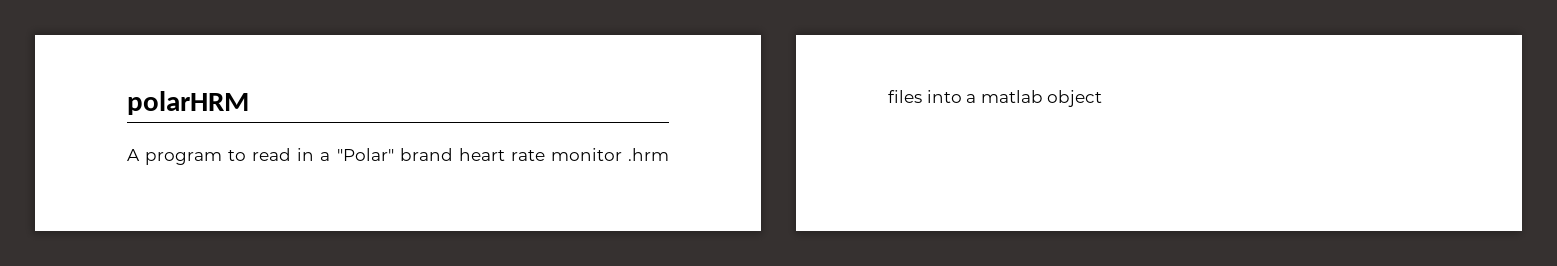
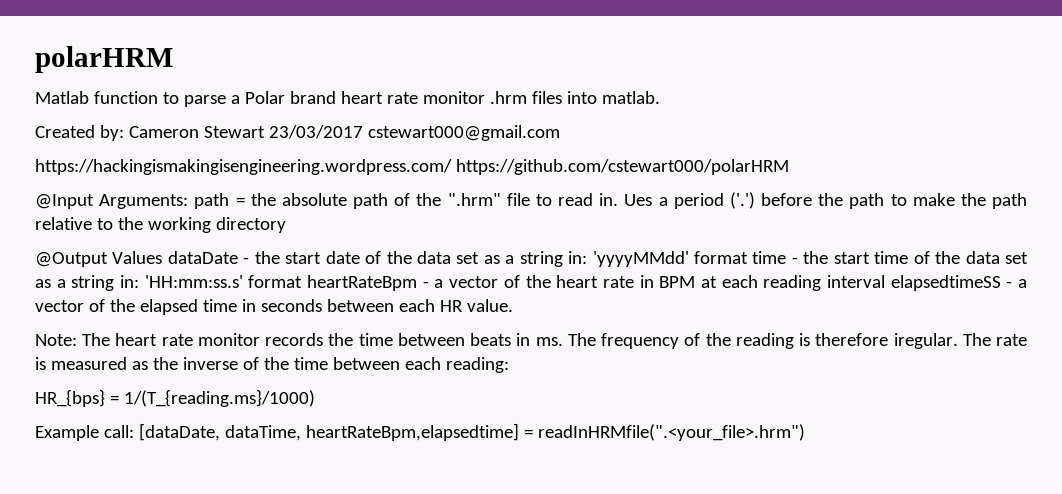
[127,148,394,165] A program to read in a "Polar" -> [35,91,285,107] Matlab function to parse a Polar
[966,90,1103,107] a matlab object -> [601,91,660,104] [35,125,560,141] [35,159,789,175] [35,192,1027,209] [35,217,286,233] [35,251,1029,267] [35,275,1027,291] [35,299,513,315] [35,333,1027,349] [35,357,509,373] [35,389,315,407] [35,423,805,441] matlab. // Created by: Cameron Stewart 23/03/2017 cstewart000@gmail.com // https://hackingismakingisengineering.wordpress.com/ https://github.com/cstewart000/polarHRM // @Input Arguments: path = the absolute path of the ".hrm" file to read in. Ues a period ('.') before the path to make the path relative to the working directory // @Output Values dataDate - the start date of the data set as a string in: 'yyyyMMdd' format time - the start time of the data set as a string in: 'HH:mm:ss.s' format heartRateBpm - a vector of the heart rate in BPM at each reading interval elapsedtimeSS - a vector of the elapsed time in seconds between each HR value. // Note: The heart rate monitor records the time between beats in ms. The frequency of the reading is therefore iregular. The rate is measured as the inverse of the time between each reading: // HR_{bps} = 1/(T_{reading.ms}/1000) // Example call: [dataDate, dataTime, heartRateBpm,elapsedtime] = readInHRMfile(".<your_file>.hrm")

